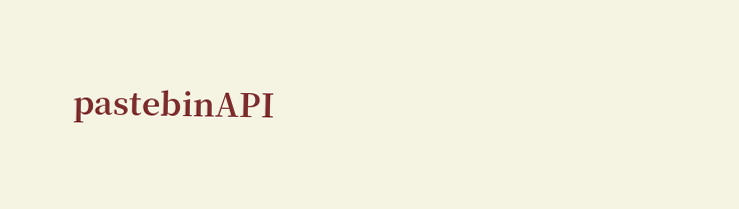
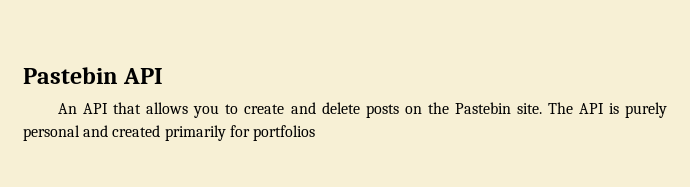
[72,88,276,126] pastebinAPI -> [23,67,164,84] [58,102,668,118] [23,125,315,141] Pastebin API // An API that allows you to create and delete posts on the Pastebin site. The API is purely personal and created primarily for portfolios

